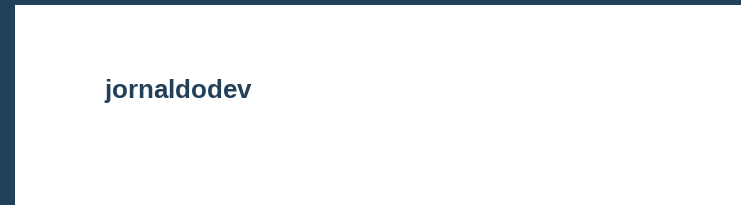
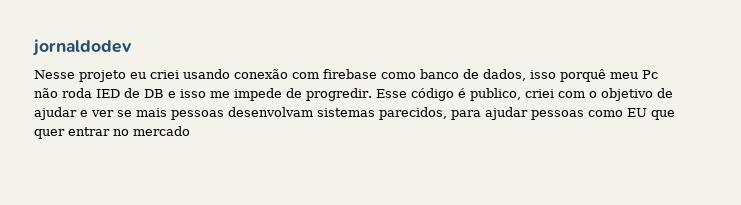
(252, 91) none -> [34,69,658,82] [34,88,673,101] [34,107,675,120] [34,126,190,139] // Nesse projeto eu criei usando conexão com firebase como banco de dados, isso porquê meu Pc não roda IED de DB e isso me impede de progredir. Esse código é publico, criei com o objetivo de ajudar e ver se mais pessoas desenvolvam sistemas parecidos, para ajudar pessoas como EU que quer entrar no mercado

